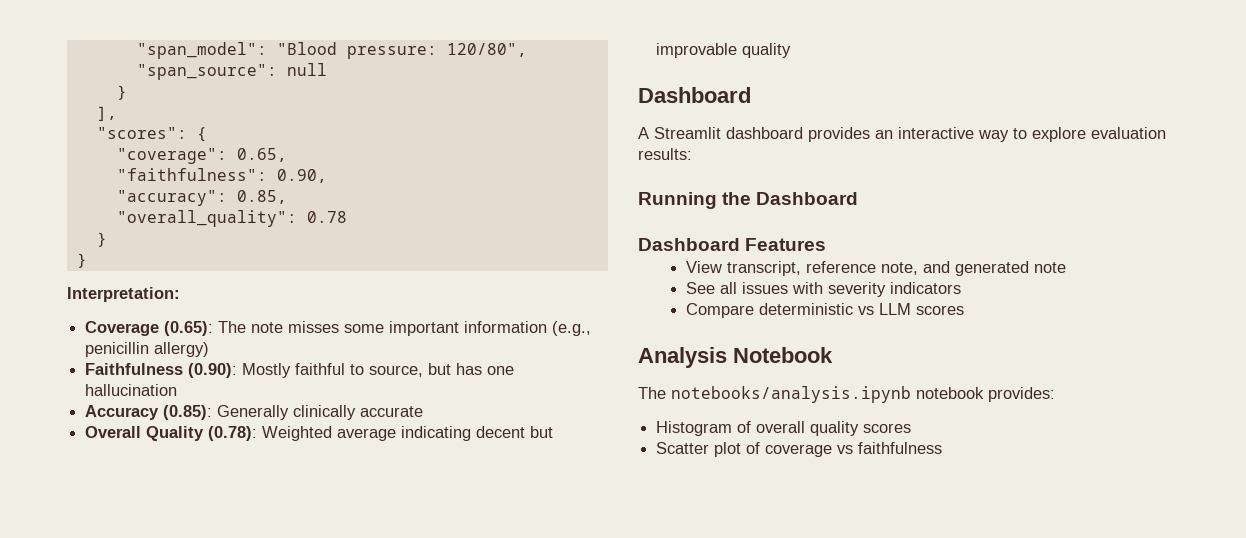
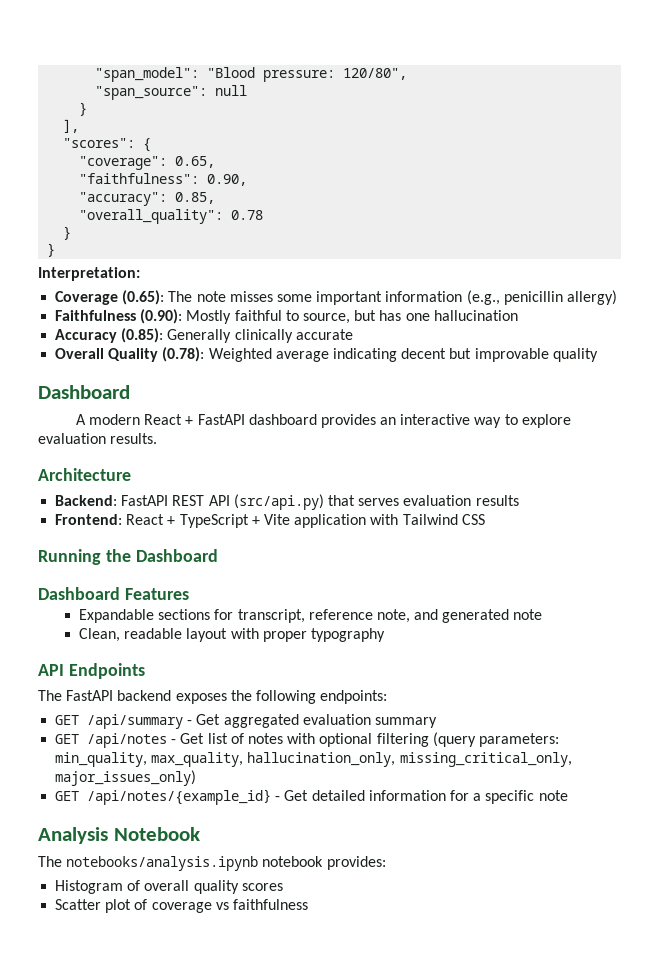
[654,127,721,139] Streamlit -> [88,414,245,425] modern React + FastAPI
[638,148,692,160] results: -> [110,433,158,444] [38,468,131,481] [55,494,519,510] [55,514,485,528] results. // Architecture // Backend: FastAPI REST API (src/api.py) that serves evaluation results // Frontend: React + TypeScript + Vite application with Tailwind CSS
[685,261,722,273] View -> [78,609,234,623] Expandable sections for
[685,282,961,297] [685,303,964,318] See all issues with severity indicators // Compare deterministic vs LLM scores -> [78,628,385,642] [38,663,145,679] [38,690,388,704] [55,714,437,729] [55,732,559,748] [55,752,572,767] [55,770,197,786] [55,789,568,805] Clean, readable layout with proper typography // API Endpoints // The FastAPI backend exposes the following endpoints: // GET /api/summary - Get aggregated evaluation summary // GET /api/notes - Get list of notes with optional filtering (query parameters: min_quality, max_quality, hallucination_only, missing_critical_only, major_issues_only) // GET /api/notes/{example_id} - Get detailed information for a specific note

